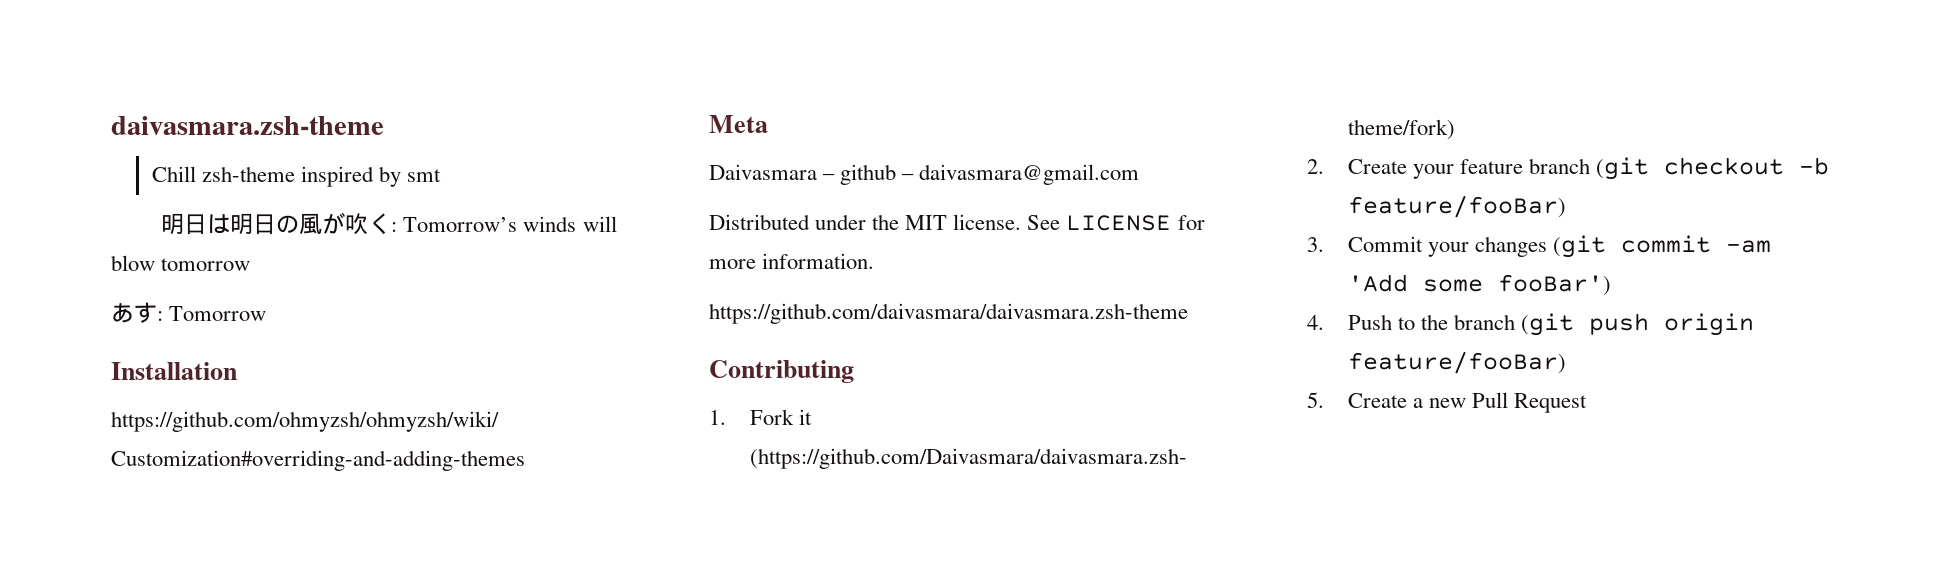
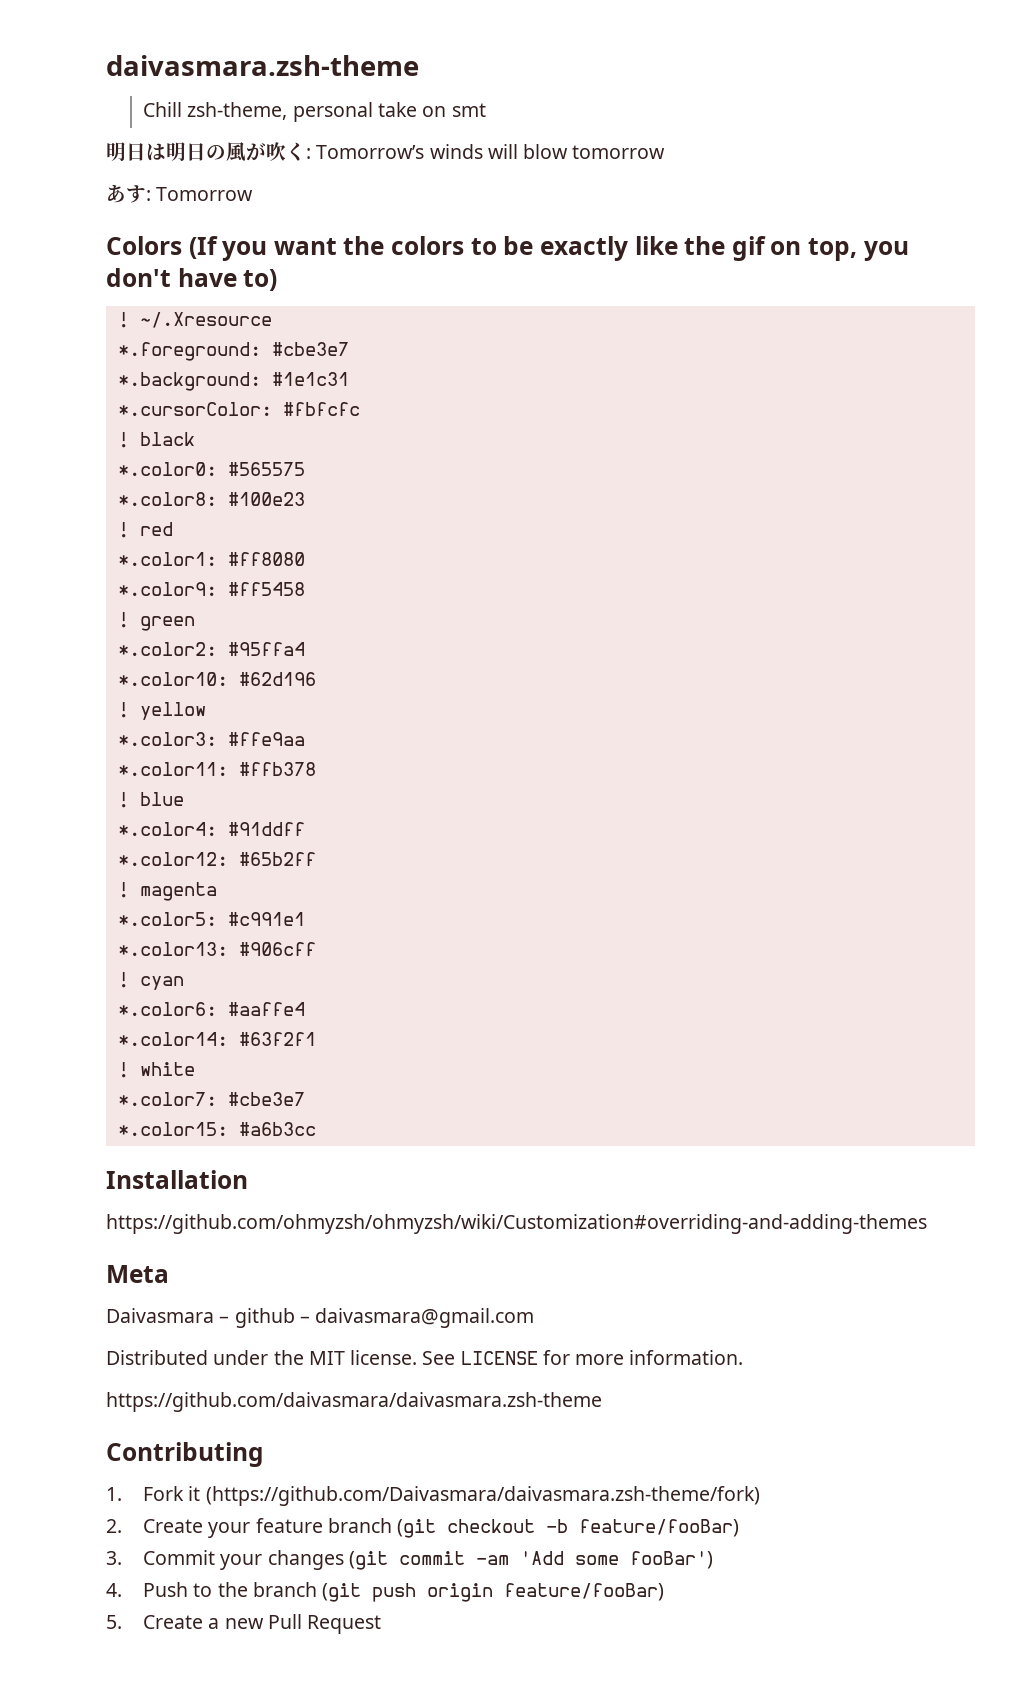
[201,166,401,187] zsh-theme inspired by -> [187,102,447,122] zsh-theme, personal take on
(267, 313) none -> [106,236,909,261] [106,268,278,291] [117,312,272,328] [117,342,349,361] [117,372,349,391] [117,402,360,416] [117,432,195,448] [117,462,305,476] [117,492,305,506] [117,522,173,538] [117,552,305,566] [117,582,305,596] [117,612,195,631] [117,642,305,656] [117,672,316,686] [117,702,206,720] [117,732,305,746] [117,762,316,776] [117,792,184,808] [117,822,305,836] [117,852,316,866] [117,882,217,901] [117,912,305,926] [117,942,316,956] [117,972,184,990] [117,1002,305,1016] [117,1032,316,1046] [117,1062,195,1078] [117,1092,305,1106] [117,1122,316,1136] // Colors (If you want the colors to be exactly like the gif on top, you don't have to) // ! ~/.Xresource // *.foreground: #cbe3e7 // *.background: #1e1c31 // *.cursorColor: #fbfcfc // ! black // *.color0: #565575 // *.color8: #100e23 // ! red // *.color1: #ff8080 // *.color9: #ff5458 // ! green // *.color2: #95ffa4 // *.color10: #62d196 // ! yellow // *.color3: #ffe9aa // *.color11: #ffb378 // ! blue // *.color4: #91ddff // *.color12: #65b2ff // ! magenta // *.color5: #c991e1 // *.color13: #906cff // ! cyan // *.color6: #aaffe4 // *.color14: #63f2f1 // ! white // *.color7: #cbe3e7 // *.color15: #a6b3cc

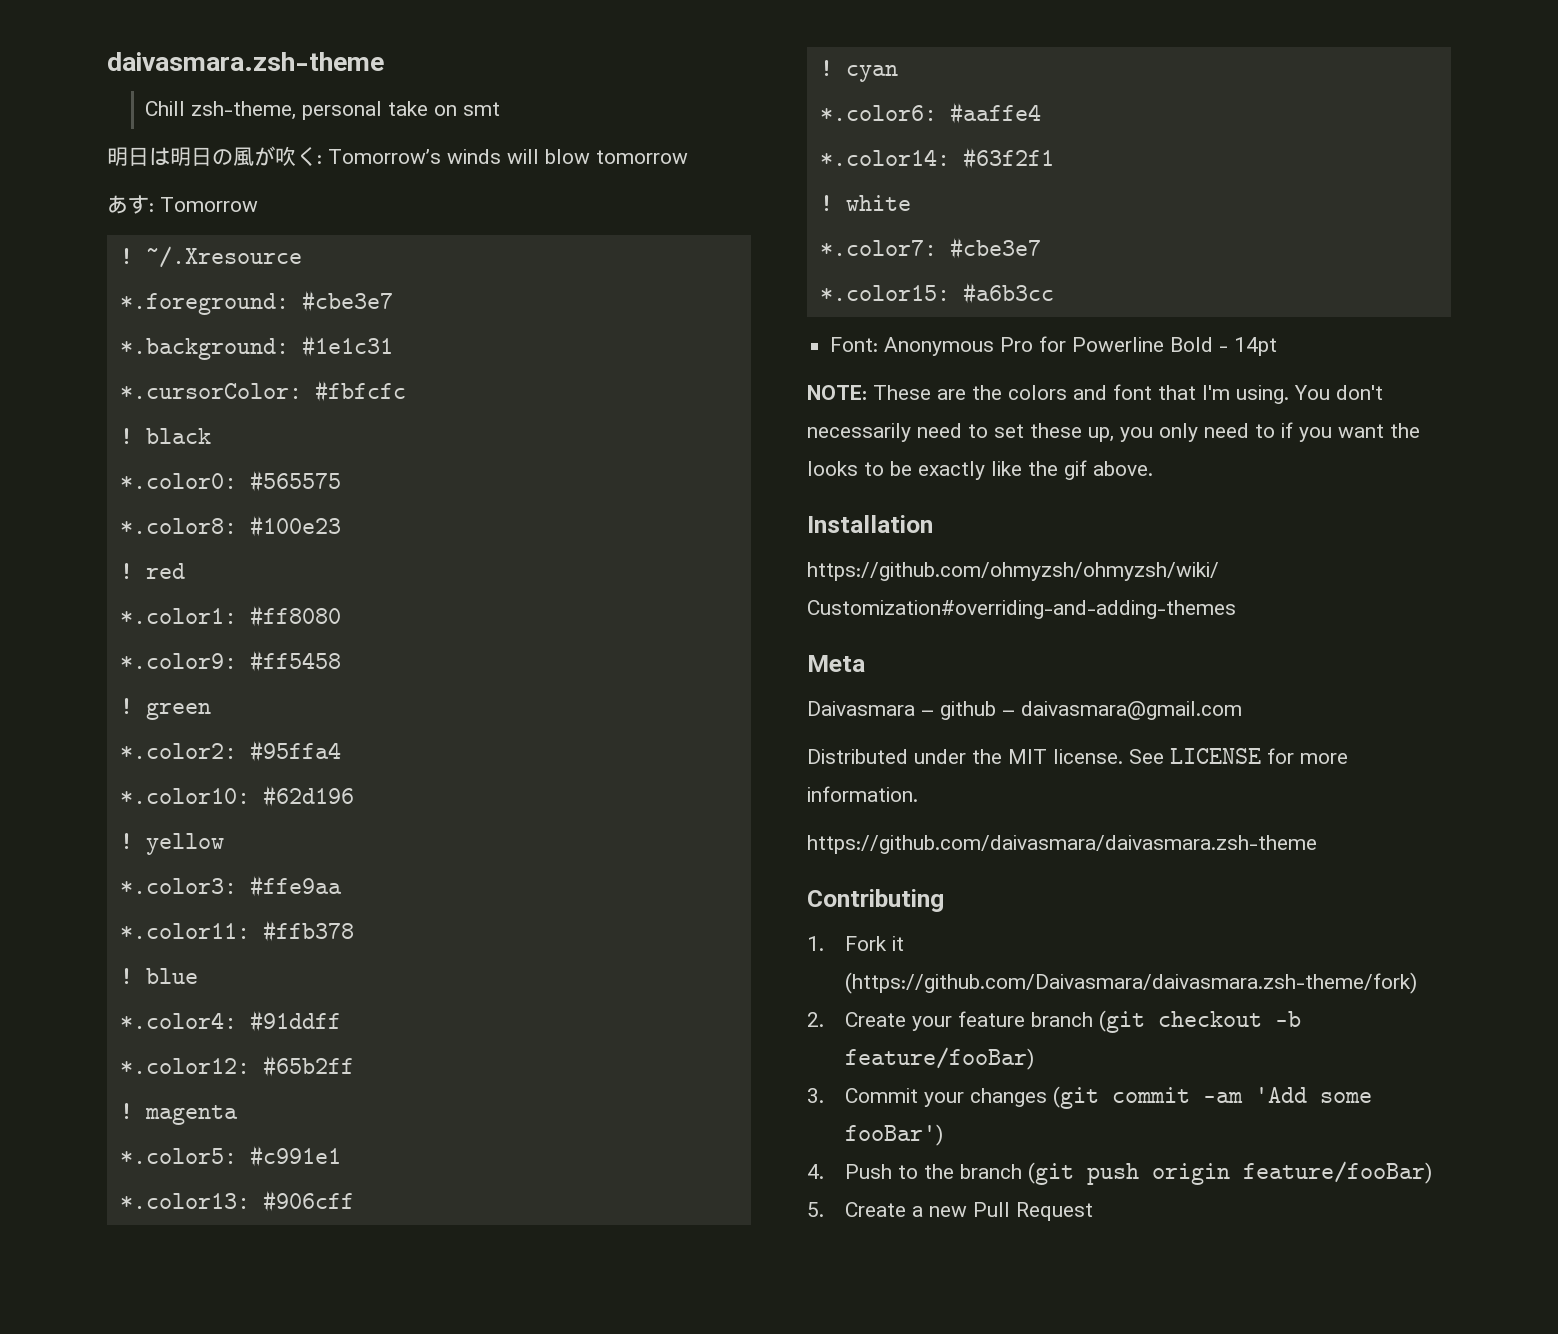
[106,236,909,261] [106,268,278,291] // Colors (If you want the colors to be exactly like the gif on top, you don't have to) -> (258, 204) none
(316, 1129) none -> [830,336,1278,356] [807,384,1383,404] [807,422,1420,442] [807,460,1153,480] // Font: Anonymous Pro for Powerline Bold - 14pt // NOTE: These are the colors and font that I'm using. You don't necessarily need to set these up, you only need to if you want the looks to be exactly like the gif above.

